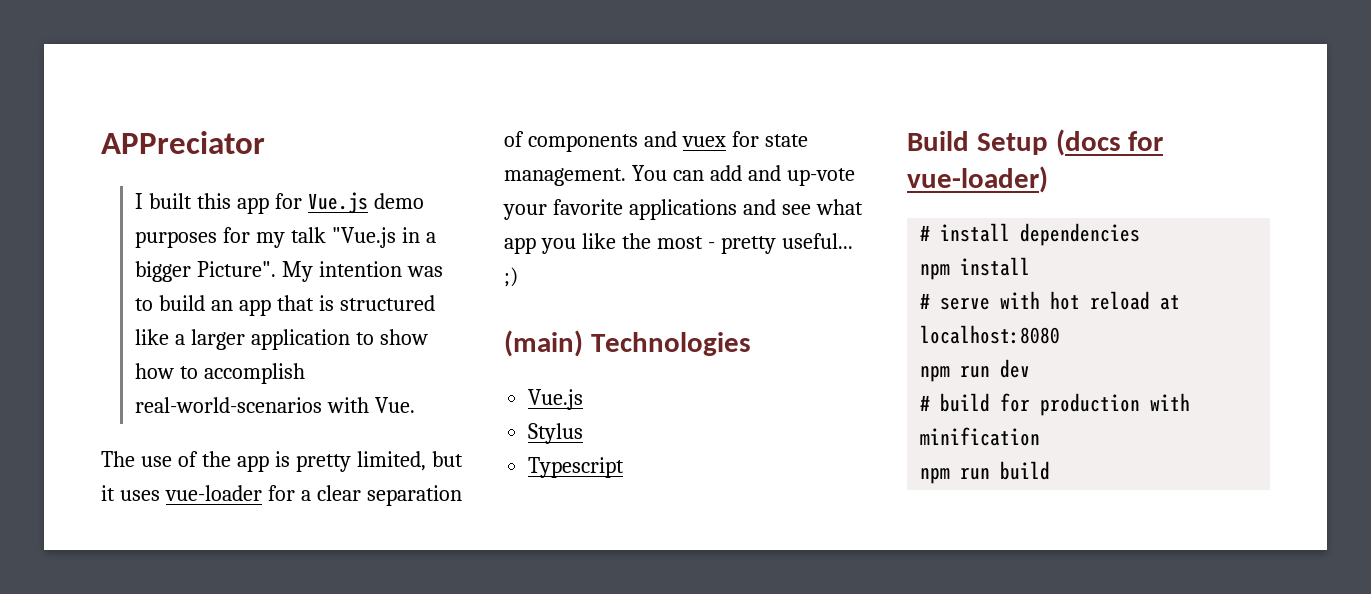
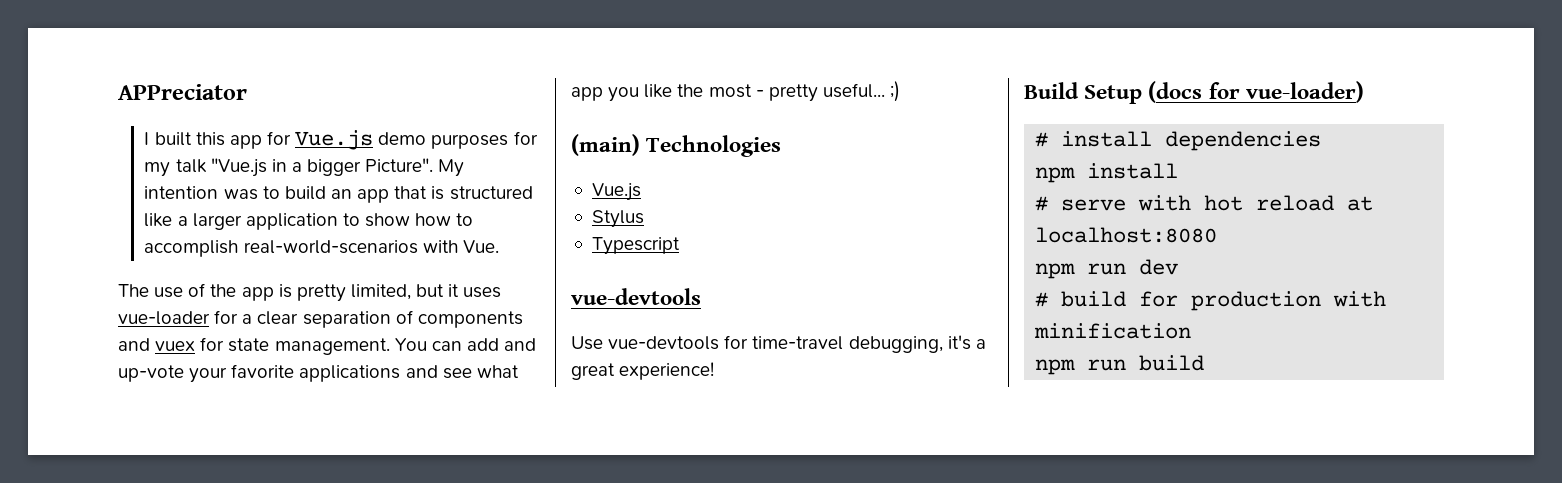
(625, 467) none -> [571,288,701,305] [571,335,986,353] [571,362,715,380] // vue-devtools // Use vue-devtools for time-travel debugging, it's a great experience!

